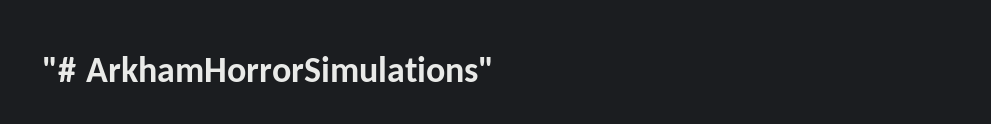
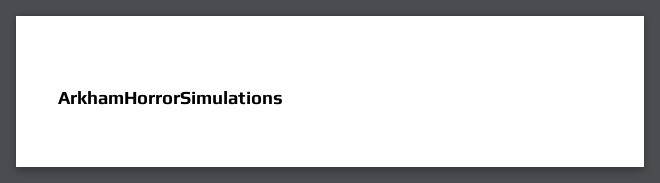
[42,56,494,82] "# ArkhamHorrorSimulations" -> [58,91,283,105] ArkhamHorrorSimulations

